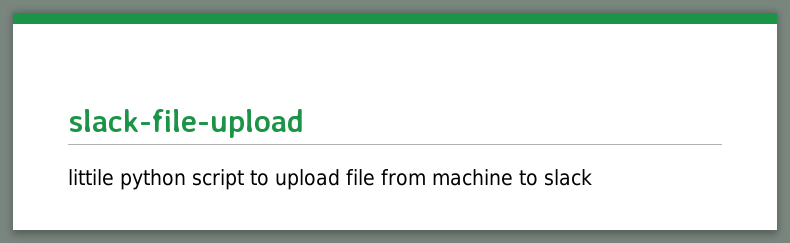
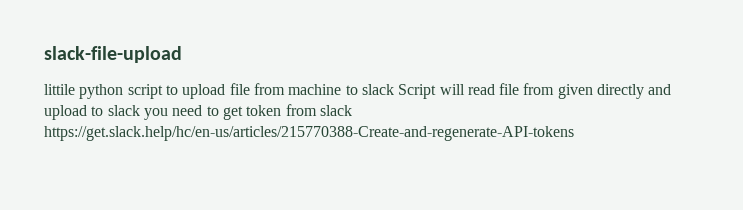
(592, 177) none -> [398,83,672,99] [44,104,352,120] [44,126,574,141] Script will read file from given directly and upload to slack you need to get token from slack https://get.slack.help/hc/en-us/articles/215770388-Create-and-regenerate-API-tokens

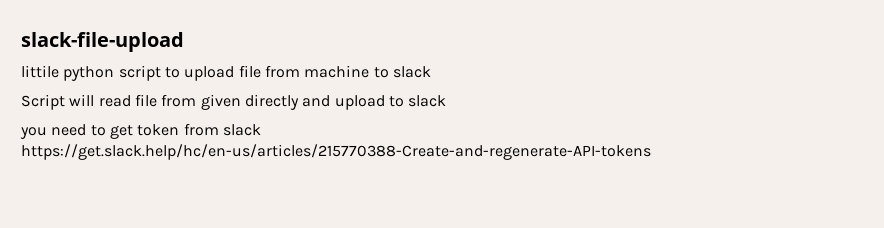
(394, 89) none -> (431, 72) //
(140, 110) none -> (447, 101) //

